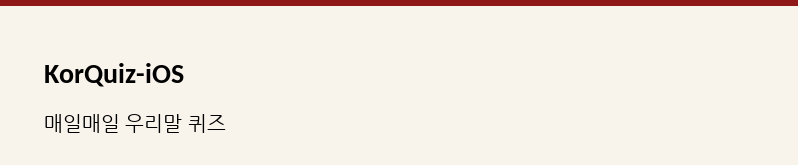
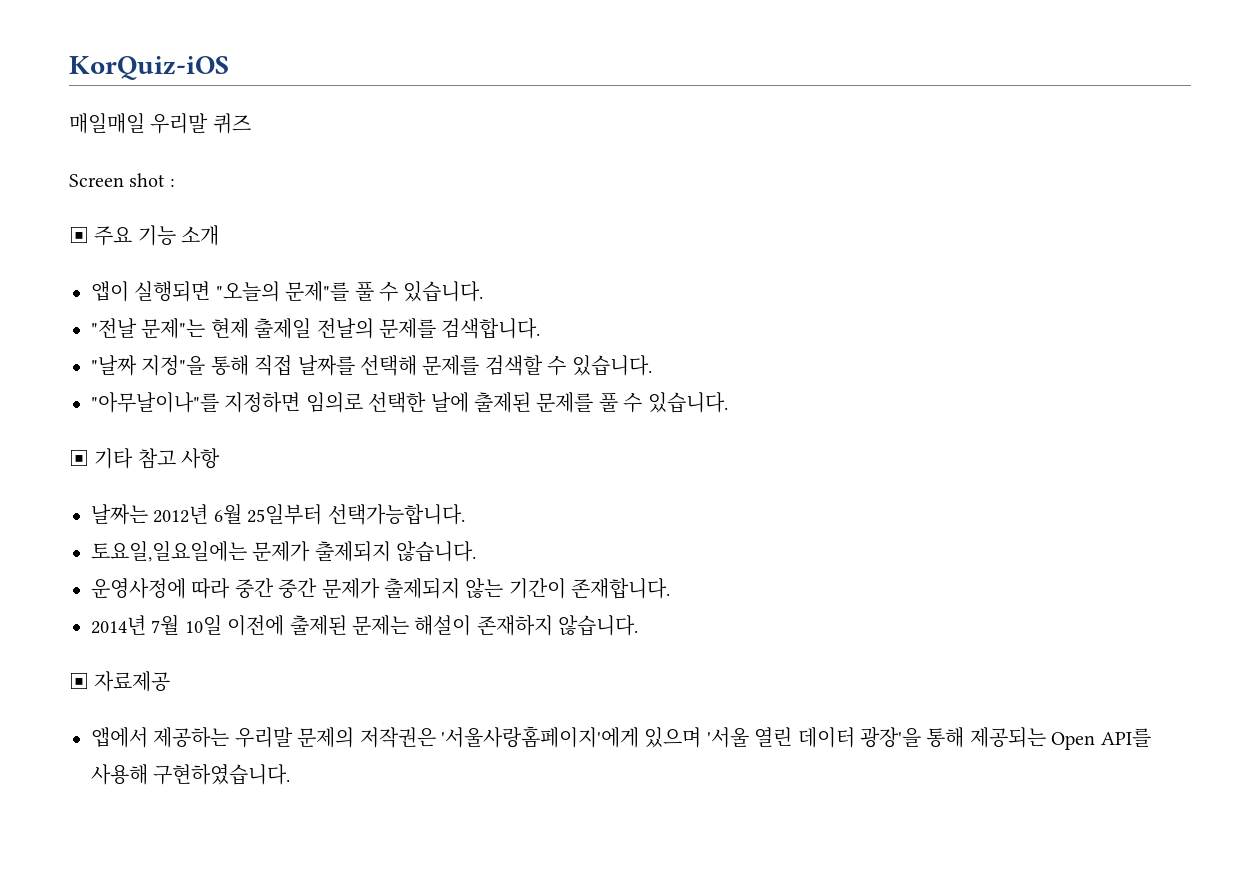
(226, 123) none -> [69,173,175,187] [69,225,220,246] [91,281,484,302] [91,318,541,339] [91,355,652,376] [91,392,728,413] [69,448,221,469] [91,503,465,525] [91,541,477,562] [91,578,671,599] [91,614,639,636] [69,671,171,692] [91,726,1151,750] [91,764,291,785] // Screen shot : // ▣ 주요 기능 소개 // 앱이 실행되면 "오늘의 문제"를 풀 수 있습니다. // "전날 문제"는 현제 출제일 전날의 문제를 검색합니다. // "날짜 지정"을 통해 직접 날짜를 선택해 문제를 검색할 수 있습니다. // "아무날이나"를 지정하면 임의로 선택한 날에 출제된 문제를 풀 수 있습니다. // ▣ 기타 참고 사항 // 날짜는 2012년 6월 25일부터 선택가능합니다. // 토요일,일요일에는 문제가 출제되지 않습니다. // 운영사정에 따라 중간 중간 문제가 출제되지 않는 기간이 존재합니다. // 2014년 7월 10일 이전에 출제된 문제는 해설이 존재하지 않습니다. // ▣ 자료제공 // 앱에서 제공하는 우리말 문제의 저작권은 '서울사랑홈페이지'에게 있으며 '서울 열린 데이터 광장'을 통해 제공되는 Open API를 사용해 구현하였습니다.

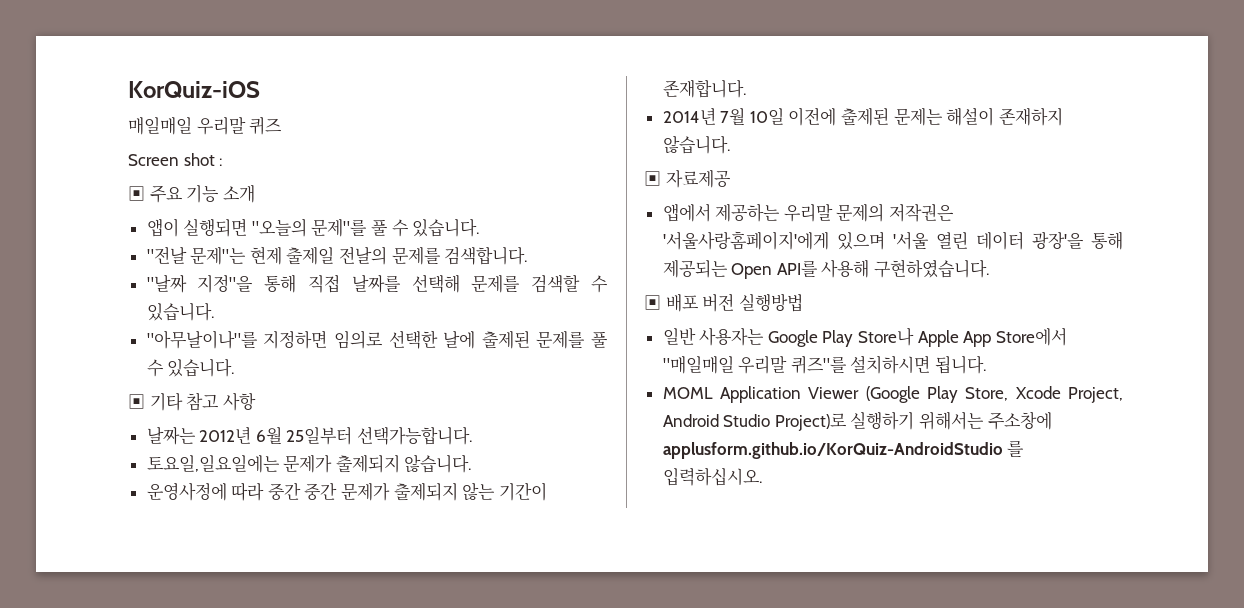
(291, 774) none -> [644,293,803,312] [662,327,1067,347] [662,355,987,374] [662,386,1123,403] [662,411,1052,431] [662,441,1025,459] [662,467,762,486] // ▣ 배포 버전 실행방법 // 일반 사용자는 Google Play Store나 Apple App Store에서 "매일매일 우리말 퀴즈"를 설치하시면 됩니다. // MOML Application Viewer (Google Play Store, Xcode Project, Android Studio Project)로 실행하기 위해서는 주소창에 applusform.github.io/KorQuiz-AndroidStudio 를 입력하십시오.

